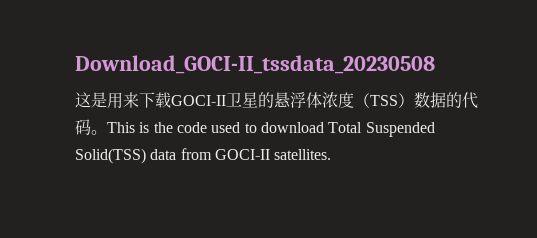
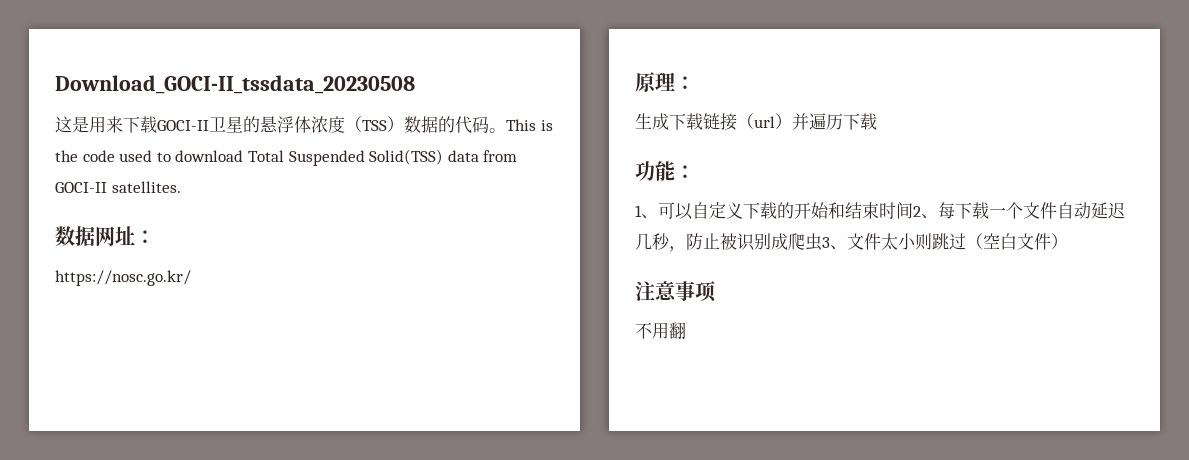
(332, 154) none -> [55,226,155,246] [55,270,191,286] [635,72,695,92] [635,113,877,131] [635,161,695,181] [635,202,1125,220] [635,233,1068,252] [635,281,716,302] [635,322,686,339] // 数据网址： // https://nosc.go.kr/ // 原理： // 生成下载链接（url）并遍历下载 // 功能： // 1、可以自定义下载的开始和结束时间2、每下载一个文件自动延迟几秒，防止被识别成爬虫3、文件太小则跳过（空白文件） // 注意事项 // 不用翻

